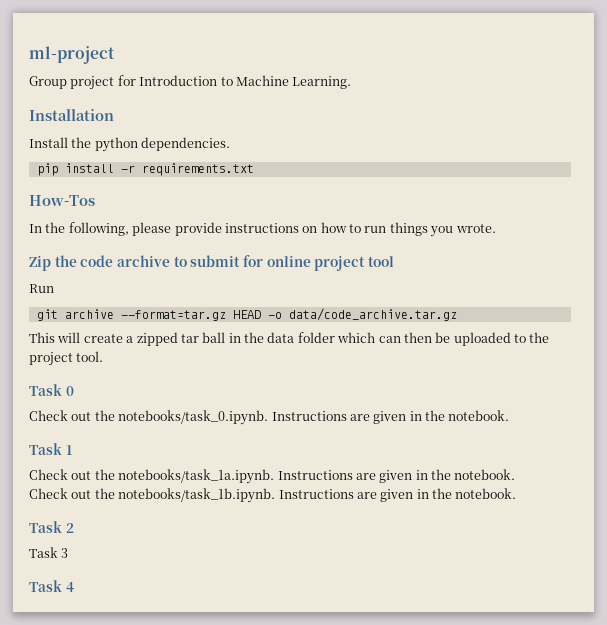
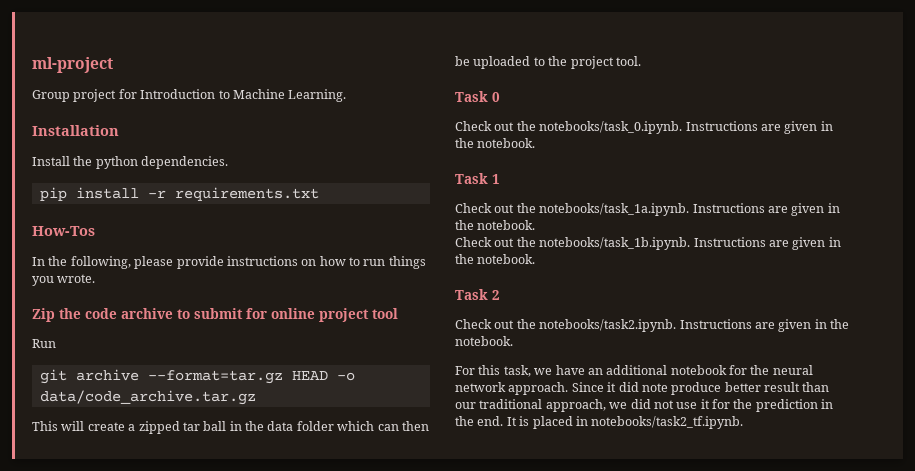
[29,547,69,558] [29,580,74,592] Task 3 // Task 4 -> [455,319,849,332] [455,336,513,346] [455,365,813,377] [455,382,830,395] [455,399,834,412] [455,416,744,429] Check out the notebooks/task2.ipynb. Instructions are given in the notebook. // For this task, we have an additional notebook for the neural network approach. Since it did note produce better result than our traditional approach, we did not use it for the prediction in the end. It is placed in notebooks/task2_tf.ipynb.

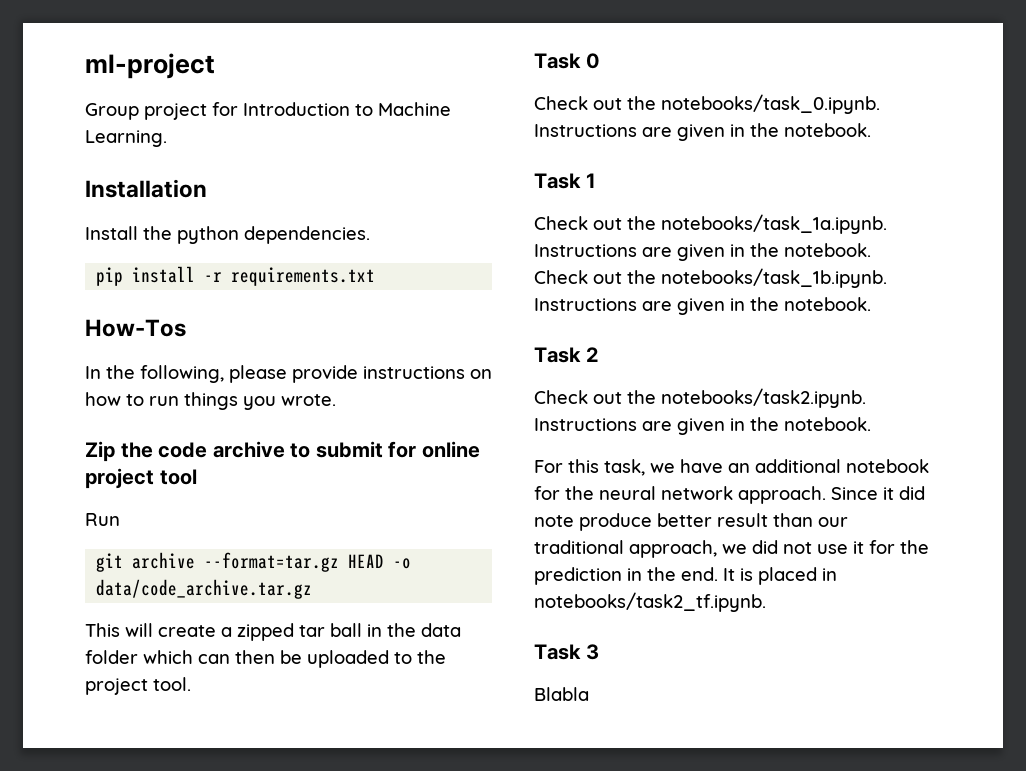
(744, 422) none -> [534,644,599,660] [534,687,589,701] // Task 3 // Blabla

